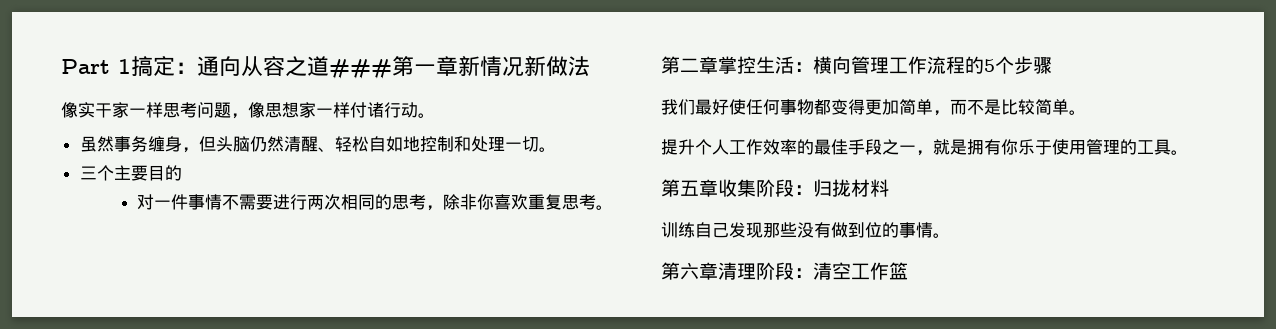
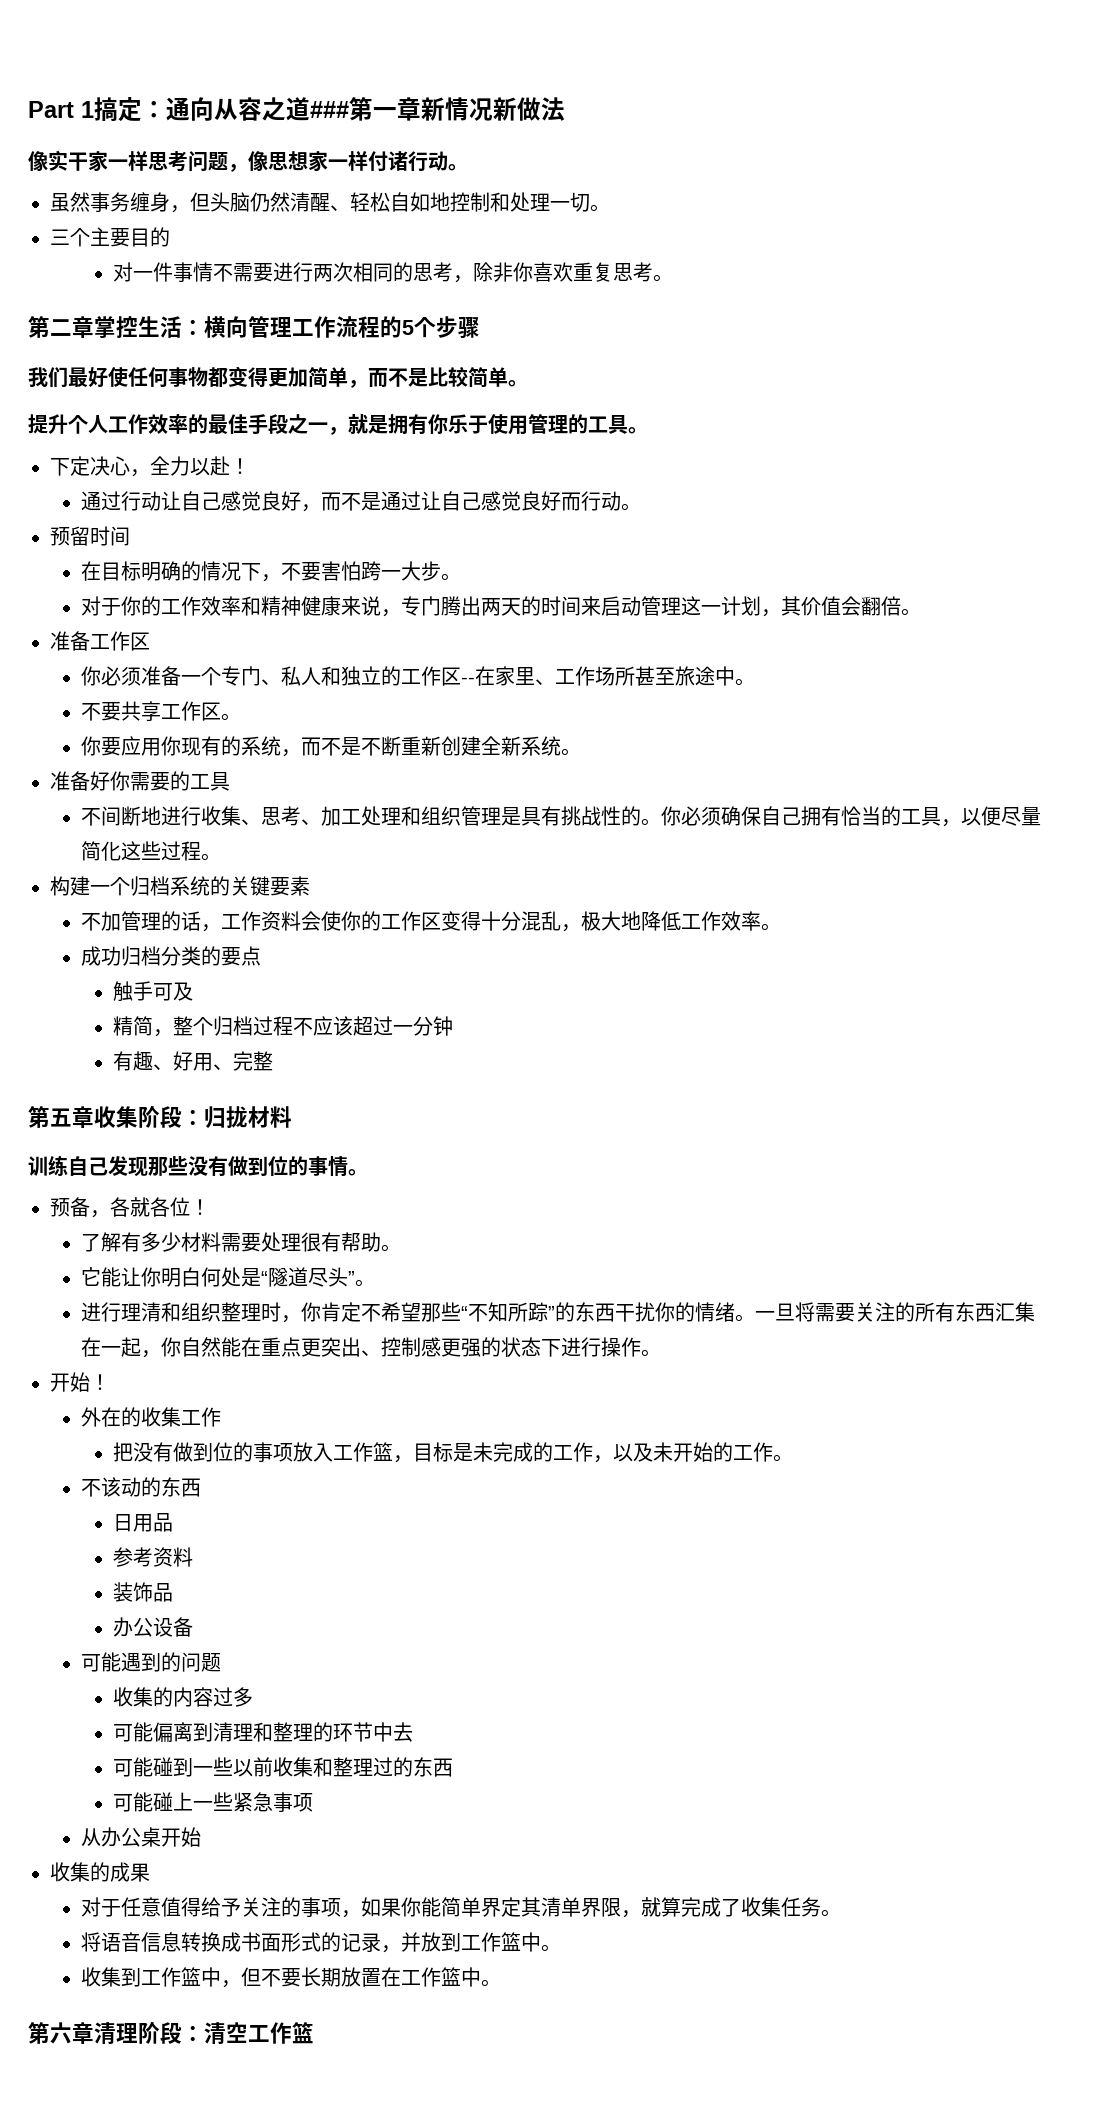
(1188, 152) none -> [50,456,250,477] [81,491,642,512] [50,526,130,546] [81,561,462,582] [81,596,922,617] [50,631,150,651] [81,666,756,686] [81,701,242,722] [81,736,582,757] [50,771,230,791] [81,806,1042,827] [81,841,222,861] [50,876,310,896] [81,911,782,932] [81,946,262,966] [112,981,193,1002] [112,1016,453,1037] [112,1051,273,1071] // 下定决心，全力以赴！ // 通过行动让自己感觉良好，而不是通过让自己感觉良好而行动。 // 预留时间 // 在目标明确的情况下，不要害怕跨一大步。 // 对于你的工作效率和精神健康来说，专门腾出两天的时间来启动管理这一计划，其价值会翻倍。 // 准备工作区 // 你必须准备一个专门、私人和独立的工作区--在家里、工作场所甚至旅途中。 // 不要共享工作区。 // 你要应用你现有的系统，而不是不断重新创建全新系统。 // 准备好你需要的工具 // 不间断地进行收集、思考、加工处理和组织管理是具有挑战性的。你必须确保自己拥有恰当的工具，以便尽量简化这些过程。 // 构建一个归档系统的关键要素 // 不加管理的话，工作资料会使你的工作区变得十分混乱，极大地降低工作效率。 // 成功归档分类的要点 // 触手可及 // 精简，整个归档过程不应该超过一分钟 // 有趣、好用、完整
(950, 235) none -> [50,1197,210,1218] [81,1232,402,1252] [81,1267,376,1287] [81,1302,1036,1323] [81,1337,662,1358] [50,1372,110,1392] [81,1407,222,1427] [112,1442,793,1463] [81,1477,202,1497] [112,1513,173,1532] [112,1547,193,1567] [112,1582,173,1602] [112,1617,193,1637] [81,1652,222,1672] [112,1687,253,1707] [112,1722,413,1743] [112,1757,453,1777] [112,1792,313,1812] [81,1827,202,1847] [50,1862,150,1882] [81,1897,842,1918] [81,1932,562,1953] [81,1967,502,1988] // 预备，各就各位！ // 了解有多少材料需要处理很有帮助。 // 它能让你明白何处是“隧道尽头”。 // 进行理清和组织整理时，你肯定不希望那些“不知所踪”的东西干扰你的情绪。一旦将需要关注的所有东西汇集在一起，你自然能在重点更突出、控制感更强的状态下进行操作。 // 开始！ // 外在的收集工作 // 把没有做到位的事项放入工作篮，目标是未完成的工作，以及未开始的工作。 // 不该动的东西 // 日用品 // 参考资料 // 装饰品 // 办公设备 // 可能遇到的问题 // 收集的内容过多 // 可能偏离到清理和整理的环节中去 // 可能碰到一些以前收集和整理过的东西 // 可能碰上一些紧急事项 // 从办公桌开始 // 收集的成果 // 对于任意值得给予关注的事项，如果你能简单界定其清单界限，就算完成了收集任务。 // 将语音信息转换成书面形式的记录，并放到工作篮中。 // 收集到工作篮中，但不要长期放置在工作篮中。

